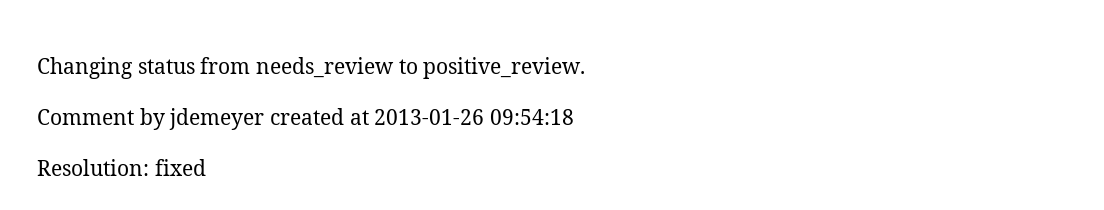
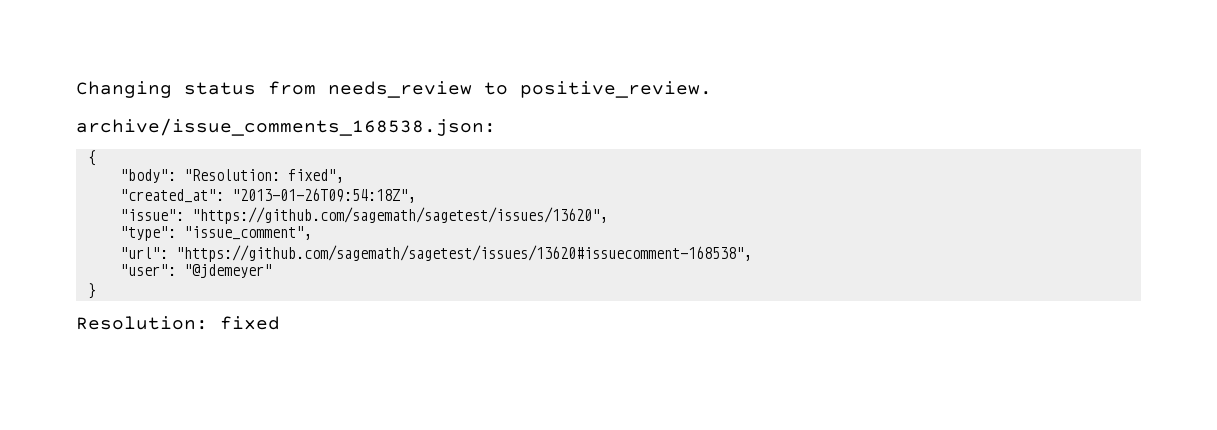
[37,108,575,130] Comment by jdemeyer created at 2013-01-26 09:54:18 -> [76,118,496,136] [87,150,96,166] [119,169,344,183] [119,188,416,203] [119,207,608,224] [119,226,312,241] [119,245,752,262] [119,264,272,278] [87,283,96,299] archive/issue_comments_168538.json: // { // "body": "Resolution: fixed", // "created_at": "2013-01-26T09:54:18Z", // "issue": "https://github.com/sagemath/sagetest/issues/13620", // "type": "issue_comment", // "url": "https://github.com/sagemath/sagetest/issues/13620#issuecomment-168538", // "user": "@jdemeyer" // }

